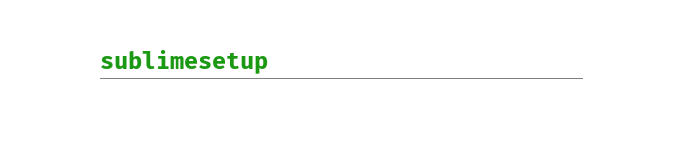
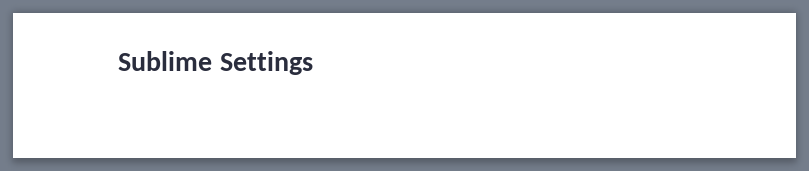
[100,50,268,74] sublimesetup -> [118,51,313,75] Sublime Settings

